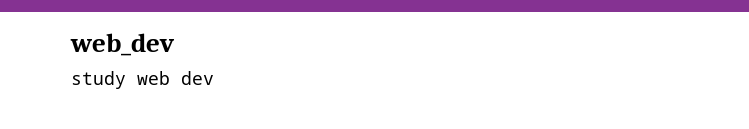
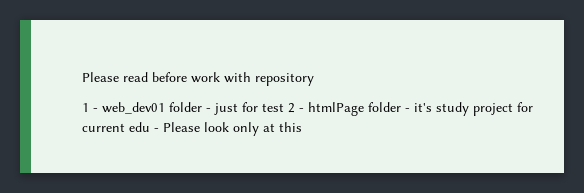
[70,33,175,56] [71,71,214,89] web_dev // study web dev -> [82,72,314,86] [82,102,533,116] [82,122,302,136] Please read before work with repository // 1 - web_dev01 folder - just for test 2 - htmlPage folder - it's study project for current edu - Please look only at this

